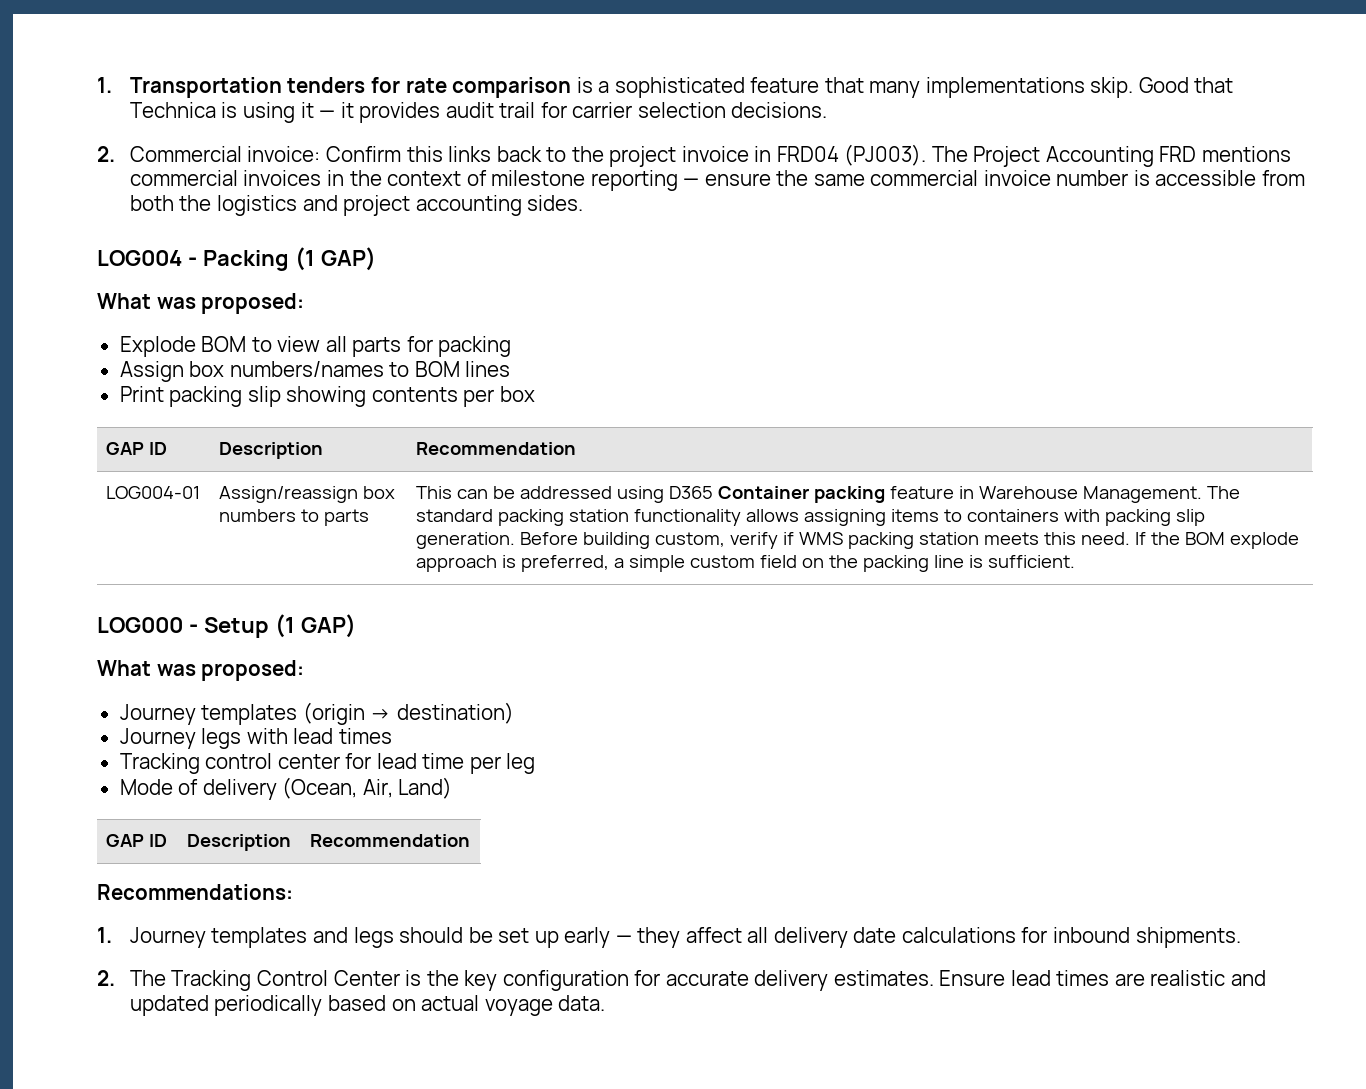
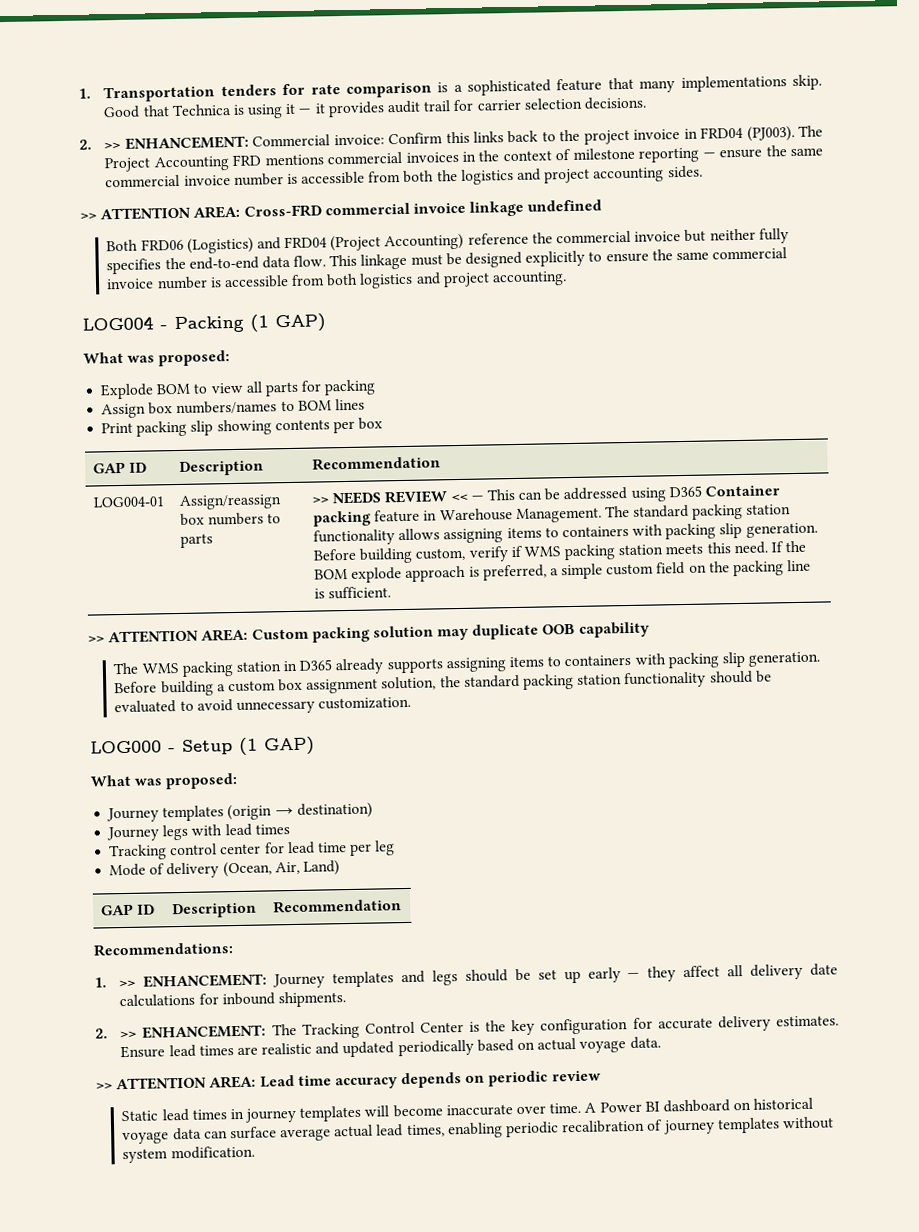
(115, 154) none -> [104,135,249,150] >> ENHANCEMENT:
(584, 203) none -> [80,199,603,221] [106,228,789,254] [106,247,788,275] [106,271,568,290] // >> ATTENTION AREA: Cross-FRD commercial invoice linkage undefined // Both FRD06 (Logistics) and FRD04 (Project Accounting) reference the commercial invoice but neither fully specifies the end-to-end data flow. This linkage must be designed explicitly to ensure the same commercial invoice number is accessible from both logistics and project accounting.
(369, 517) none -> [311,490,484,505] >> NEEDS REVIEW << —
(1075, 561) none -> [88,621,650,644] [113,651,821,677] [114,670,772,697] [114,696,412,714] // >> ATTENTION AREA: Custom packing solution may duplicate OOB capability // The WMS packing station in D365 already supports assigning items to containers with packing slip generation. Before building a custom box assignment solution, the standard packing station functionality should be evaluated to avoid unnecessary customization.
(112, 935) none -> [119,973,268,988] >> ENHANCEMENT:
(115, 978) none -> [120,1024,267,1039] >> ENHANCEMENT:
(606, 1003) none -> [96,1070,601,1091] [121,1097,814,1123] [122,1116,834,1145] [122,1145,255,1164] // >> ATTENTION AREA: Lead time accuracy depends on periodic review // Static lead times in journey templates will become inaccurate over time. A Power BI dashboard on historical voyage data can surface average actual lead times, enabling periodic recalibration of journey templates without system modification.

